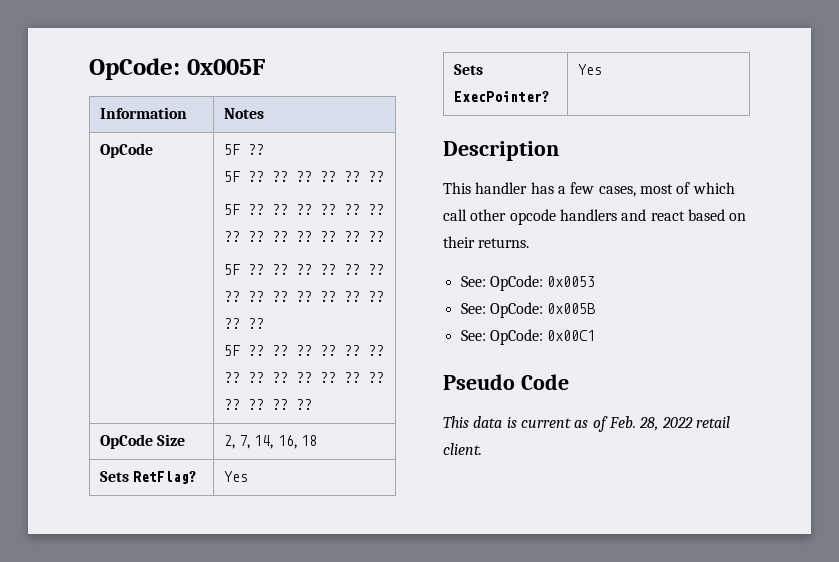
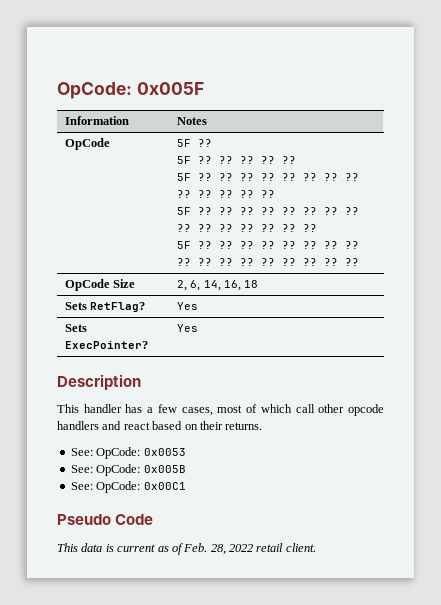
[367,171,384,182] ?? -> (296, 160) none
[239,435,251,449] 7, -> [190,280,201,291] 6,

